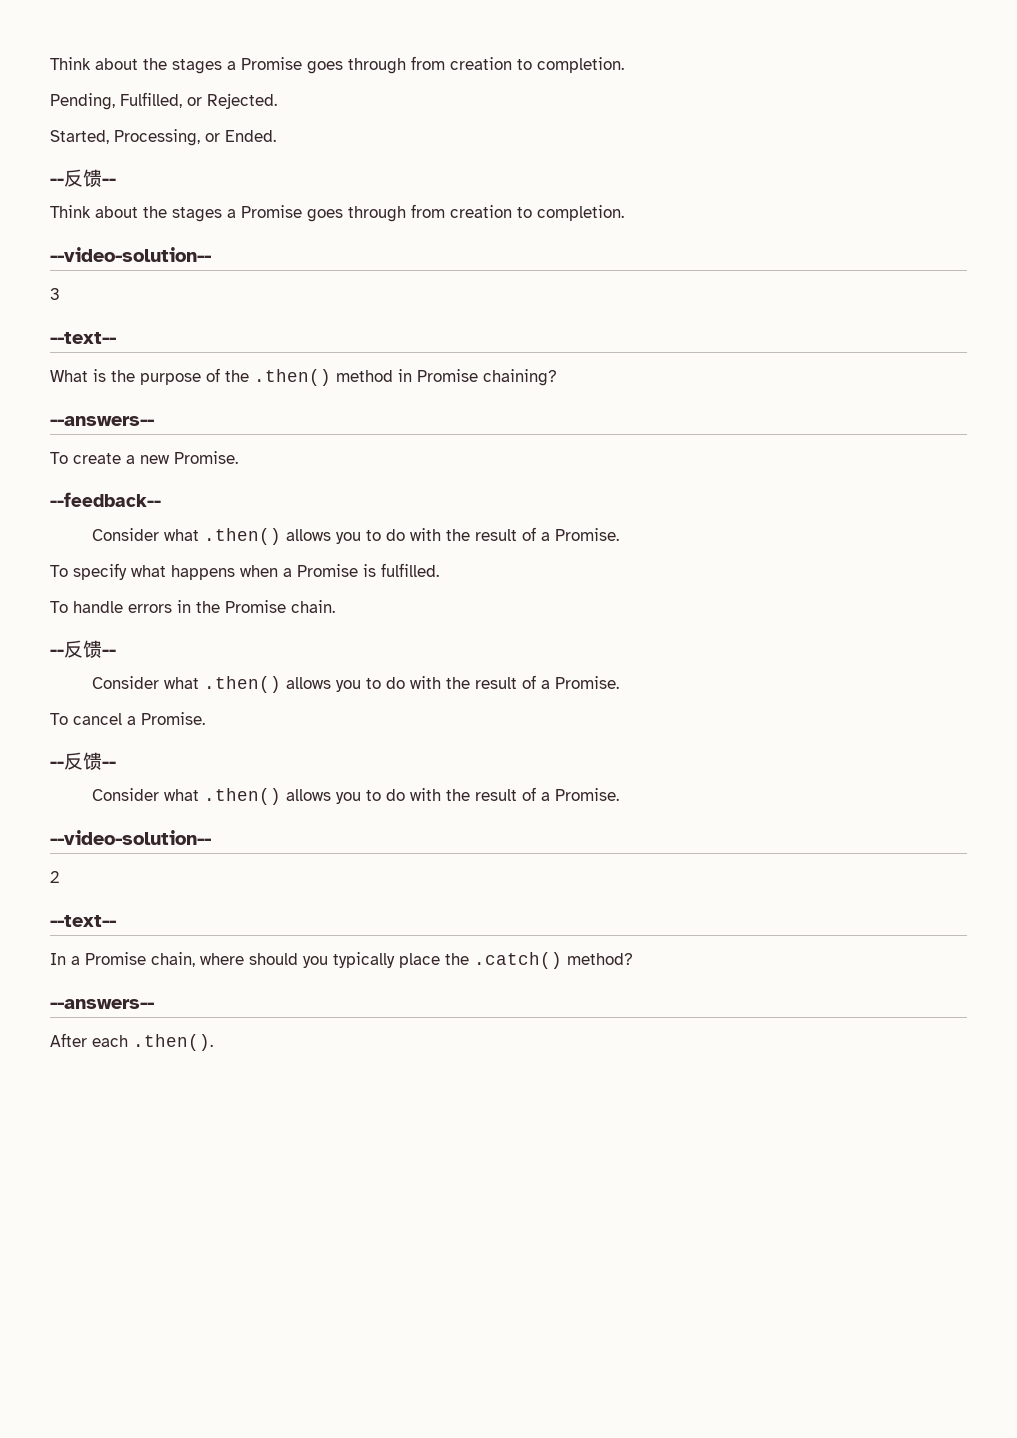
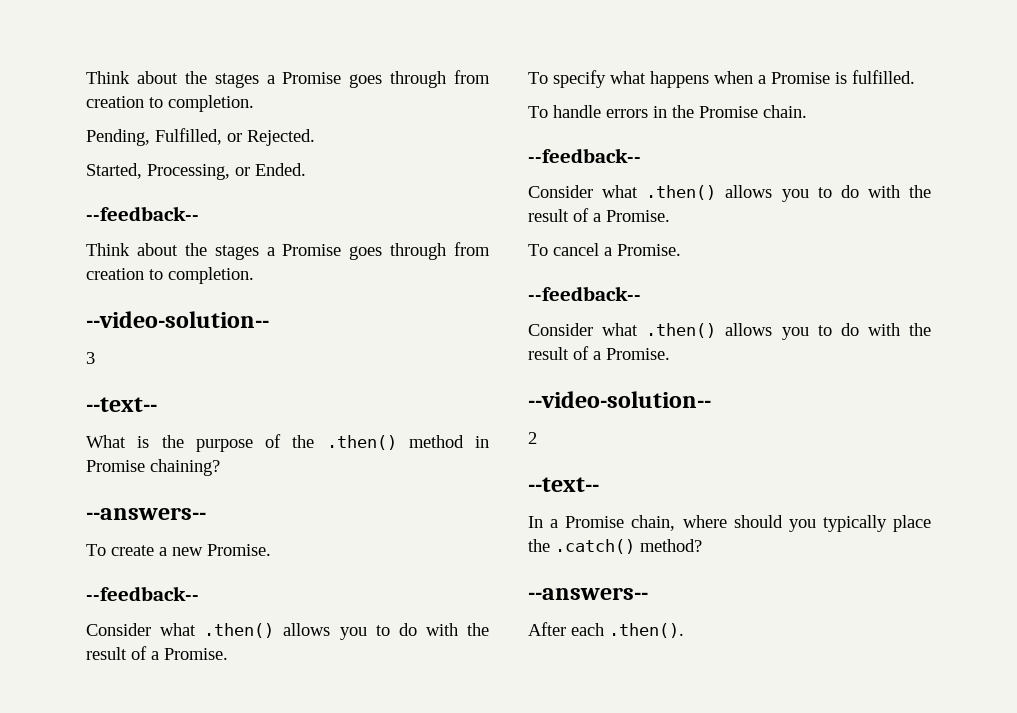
[50,169,116,187] --反馈-- -> [86,206,199,221] --feedback--
[50,640,116,658] --反馈-- -> [528,148,641,163] --feedback--
[50,752,116,770] --反馈-- -> [528,286,641,301] --feedback--

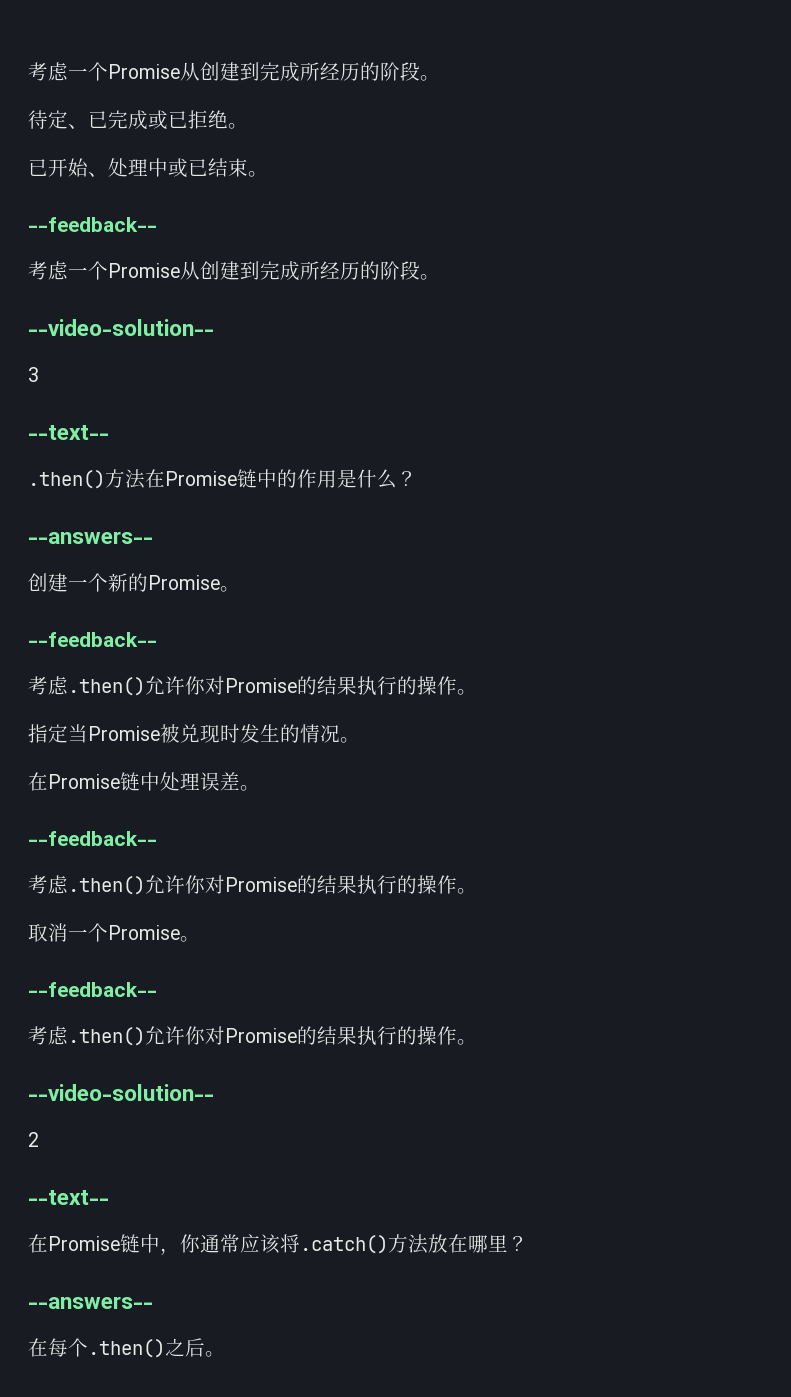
[86,70,490,88] [86,95,254,112] [86,128,315,146] [86,163,306,180] [86,206,199,221] [86,242,490,260] [86,267,254,284] [86,311,269,328] [86,352,95,364] [86,397,157,412] [86,434,489,452] [86,459,220,476] [86,507,206,520] [86,544,271,556] [86,586,199,601] [86,623,489,640] [86,646,228,660] [528,70,915,88] [528,105,807,118] [528,148,641,163] [528,185,931,202] [528,208,670,222] [528,243,681,256] [528,286,641,301] [528,323,931,340] [528,346,670,360] [528,391,711,408] [528,432,537,444] [528,477,599,492] [528,515,931,532] [528,539,702,554] [528,587,648,600] [528,622,684,638] Think about the stages a Promise goes through from creation to completion. // Pending, Fulfilled, or Rejected. // Started, Processing, or Ended. // --feedback-- // Think about the stages a Promise goes through from creation to completion. // --video-solution-- // 3 // --text-- // What is the purpose of the .then() method in Promise chaining? // --answers-- // To create a new Promise. // --feedback-- // Consider what .then() allows you to do with the result of a Promise. // To specify what happens when a Promise is fulfilled. // To handle errors in the Promise chain. // --feedback-- // Consider what .then() allows you to do with the result of a Promise. // To cancel a Promise. // --feedback-- // Consider what .then() allows you to do with the result of a Promise. // --video-solution-- // 2 // --text-- // In a Promise chain, where should you typically place the .catch() method? // --answers-- // After each .then(). -> [28,62,440,82] [28,110,248,130] [28,158,268,178] [28,217,157,232] [28,261,440,281] [28,319,214,336] [28,367,39,382] [28,425,109,440] [28,469,417,489] [28,531,153,544] [28,573,240,592] [28,632,157,647] [28,676,477,696] [28,724,360,743] [28,772,260,791] [28,831,157,846] [28,875,477,895] [28,923,200,942] [28,982,157,997] [28,1026,477,1046] [28,1084,214,1101] [28,1132,39,1147] [28,1190,109,1205] [28,1234,528,1255] [28,1296,153,1309] [28,1338,225,1358] 考虑一个Promise从创建到完成所经历的阶段。 // 待定、已完成或已拒绝。 // 已开始、处理中或已结束。 // --feedback-- // 考虑一个Promise从创建到完成所经历的阶段。 // --video-solution-- // 3 // --text-- // .then()方法在Promise链中的作用是什么？ // --answers-- // 创建一个新的Promise。 // --feedback-- // 考虑.then()允许你对Promise的结果执行的操作。 // 指定当Promise被兑现时发生的情况。 // 在Promise链中处理误差。 // --feedback-- // 考虑.then()允许你对Promise的结果执行的操作。 // 取消一个Promise。 // --feedback-- // 考虑.then()允许你对Promise的结果执行的操作。 // --video-solution-- // 2 // --text-- // 在Promise链中，你通常应该将.catch()方法放在哪里？ // --answers-- // 在每个.then()之后。

